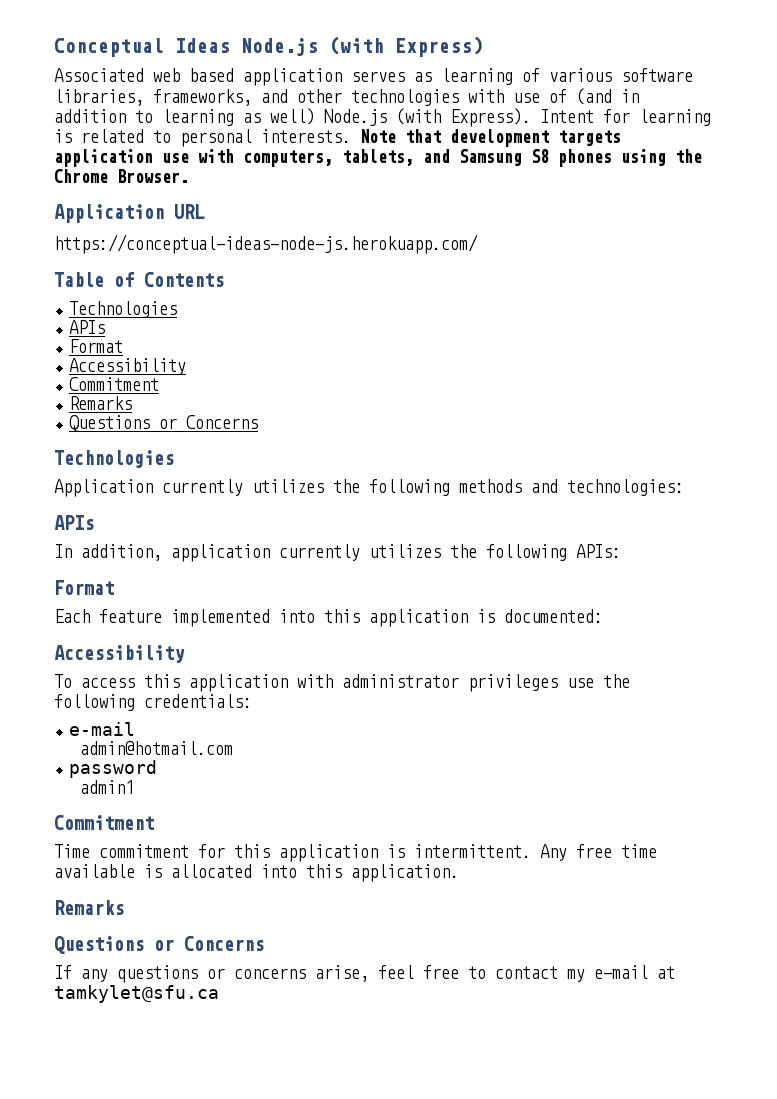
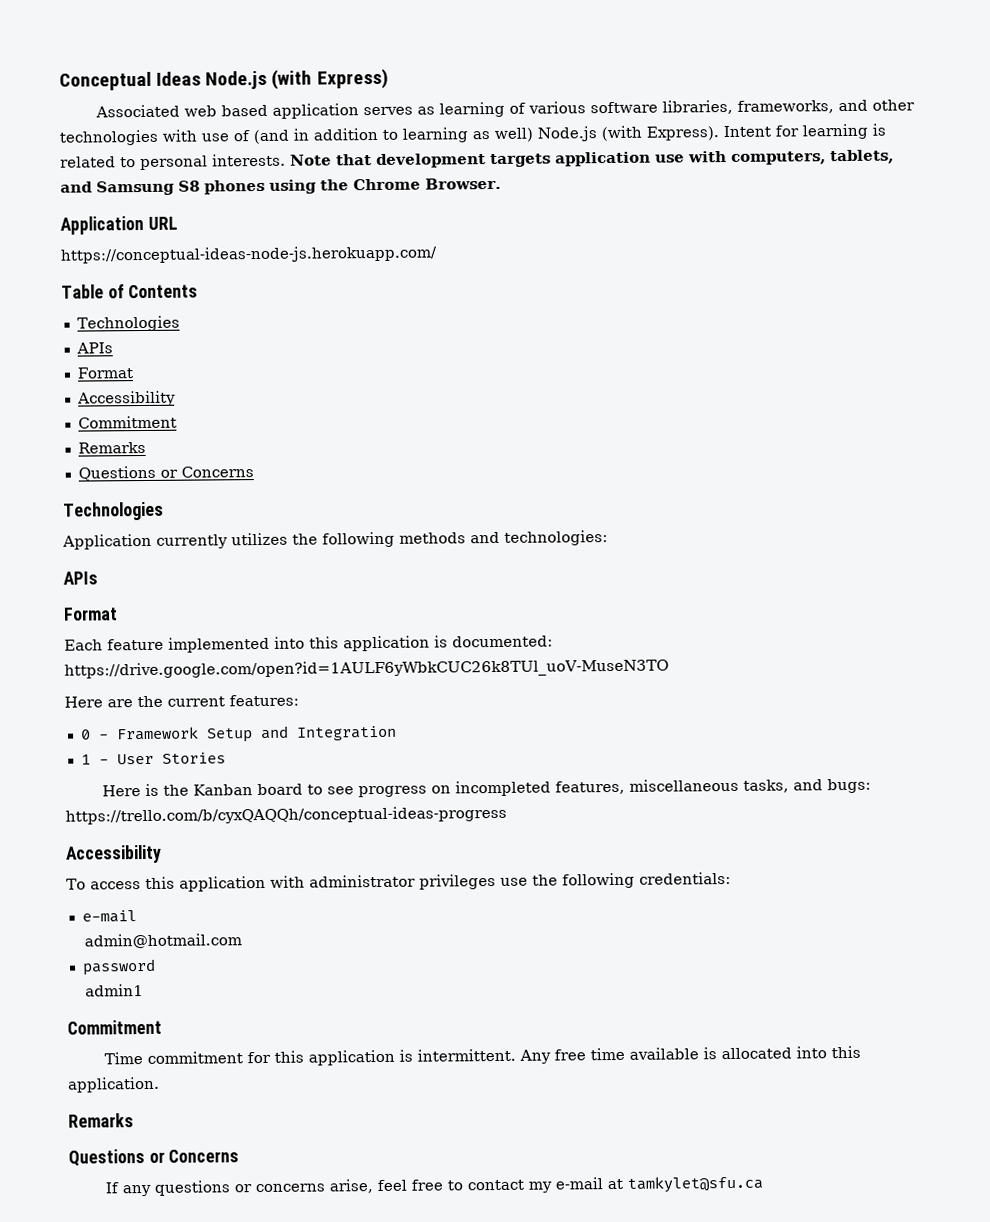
[54,544,621,562] // In addition, application currently utilizes the following APIs: -> (98, 578) none
(603, 616) none -> [64,658,669,680] [64,694,299,708] [79,725,397,743] [80,752,226,765] [102,778,872,798] [65,805,507,825] https://drive.google.com/open?id=1AULF6yWbkCUC26k8TUl_uoV-MuseN3TO // Here are the current features: // 0 - Framework Setup and Integration // 1 - User Stories // Here is the Kanban board to see progress on incompleted features, miscellaneous tasks, and bugs: https://trello.com/b/cyxQAQQh/conceptual-ideas-progress

